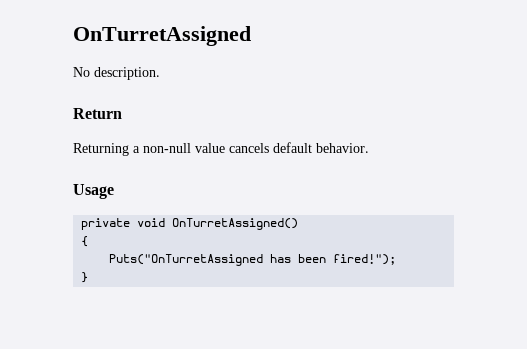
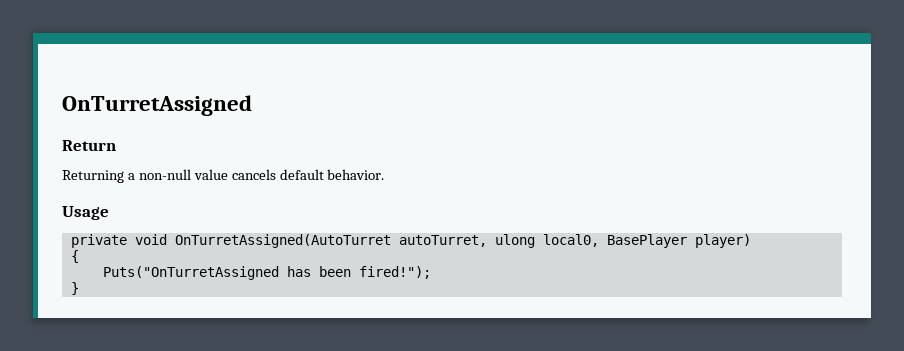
[73,67,160,80] // No description. -> (252, 105) none
[172,218,299,230] OnTurretAssigned() -> [174,234,751,248] OnTurretAssigned(AutoTurret autoTurret, ulong local0, BasePlayer player)

